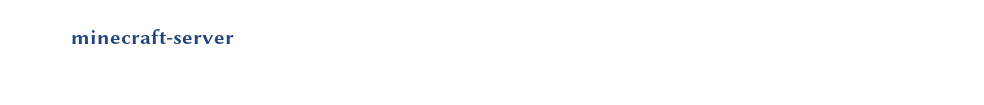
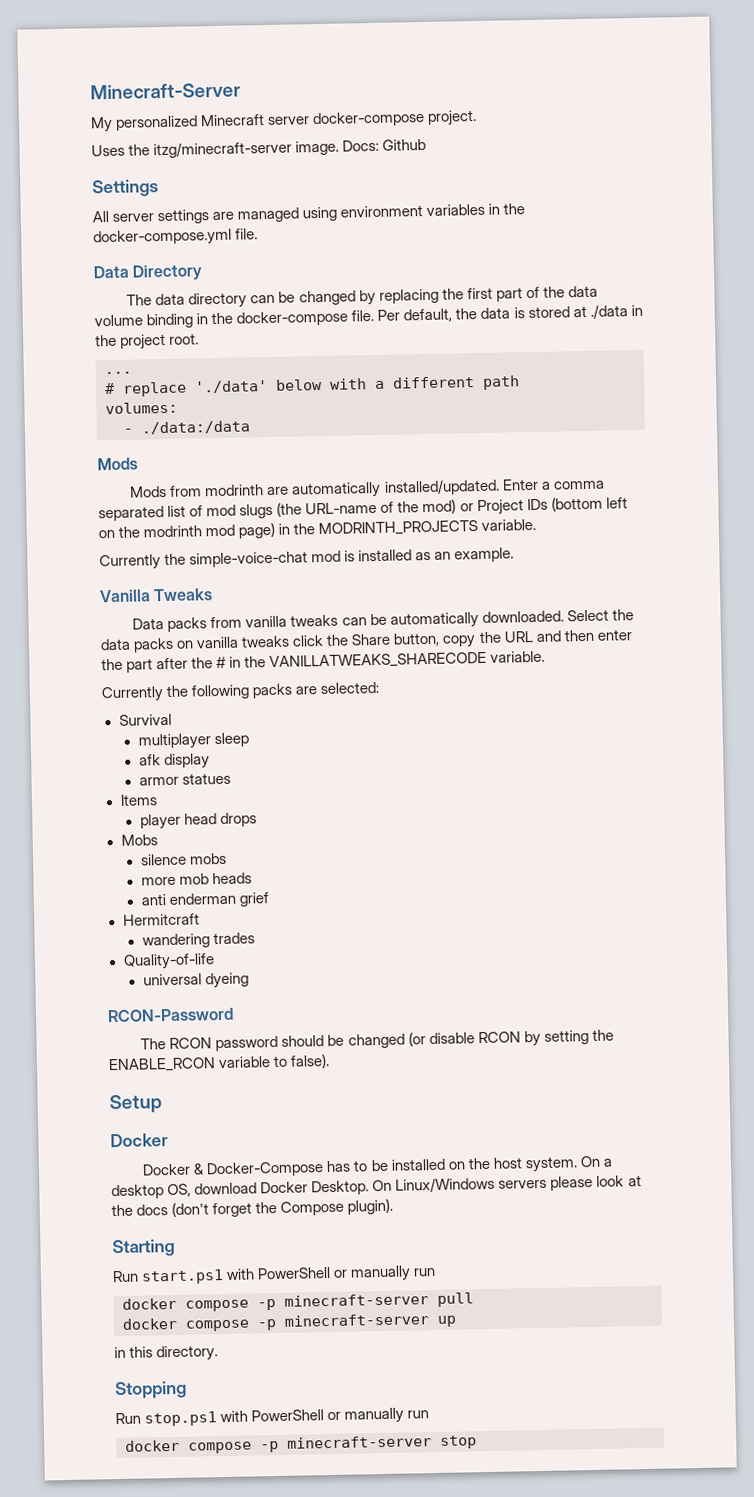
[71,29,234,44] minecraft-server -> [90,82,241,100] [90,109,478,133] [91,138,427,159] [92,179,159,198] [92,203,526,225] [93,228,259,247] [93,264,204,281] [126,285,598,309] [94,304,643,329] [95,333,200,350] [104,371,132,375] [104,375,520,397] [105,401,178,415] [123,420,250,435] [97,457,138,471] [129,478,605,499] [98,496,628,522] [98,518,537,539] [99,547,515,571] [99,588,214,603] [132,609,634,632] [100,629,632,653] [101,650,546,673] [101,681,380,703] [118,713,172,726] [137,732,249,750] [138,753,210,770] [138,772,231,786] [119,794,158,806] [139,812,258,830] [120,834,158,846] [139,852,227,866] [140,872,253,886] [140,892,270,907] [122,913,200,926] [141,932,255,949] [122,953,215,970] [142,972,249,989] [107,1007,234,1023] [140,1029,614,1052] [108,1053,331,1073] [109,1094,162,1114] [110,1133,168,1148] [142,1155,612,1178] [111,1175,642,1200] [111,1198,394,1218] [112,1238,175,1258] [112,1265,437,1285] [122,1292,474,1312] [122,1313,457,1332] [114,1345,219,1362] [115,1380,187,1400] [115,1407,430,1427] [125,1435,477,1454] Minecraft-Server // My personalized Minecraft server docker-compose project. // Uses the itzg/minecraft-server image. Docs: Github // Settings // All server settings are managed using environment variables in the docker-compose.yml file. // Data Directory // The data directory can be changed by replacing the first part of the data volume binding in the docker-compose file. Per default, the data is stored at ./data in the project root. // ... // # replace './data' below with a different path // volumes: // - ./data:/data // Mods // Mods from modrinth are automatically installed/updated. Enter a comma separated list of mod slugs (the URL-name of the mod) or Project IDs (bottom left on the modrinth mod page) in the MODRINTH_PROJECTS variable. // Currently the simple-voice-chat mod is installed as an example. // Vanilla Tweaks // Data packs from vanilla tweaks can be automatically downloaded. Select the data packs on vanilla tweaks click the Share button, copy the URL and then enter the part after the # in the VANILLATWEAKS_SHARECODE variable. // Currently the following packs are selected: // Survival // multiplayer sleep // afk display // armor statues // Items // player head drops // Mobs // silence mobs // more mob heads // anti enderman grief // Hermitcraft // wandering trades // Quality-of-life // universal dyeing // RCON-Password // The RCON password should be changed (or disable RCON by setting the ENABLE_RCON variable to false). // Setup // Docker // Docker & Docker-Compose has to be installed on the host system. On a desktop OS, download Docker Desktop. On Linux/Windows servers please look at the docs (don't forget the Compose plugin). // Starting // Run start.ps1 with PowerShell or manually run // docker compose -p minecraft-server pull // docker compose -p minecraft-server up // in this directory. // Stopping // Run stop.ps1 with PowerShell or manually run // docker compose -p minecraft-server stop

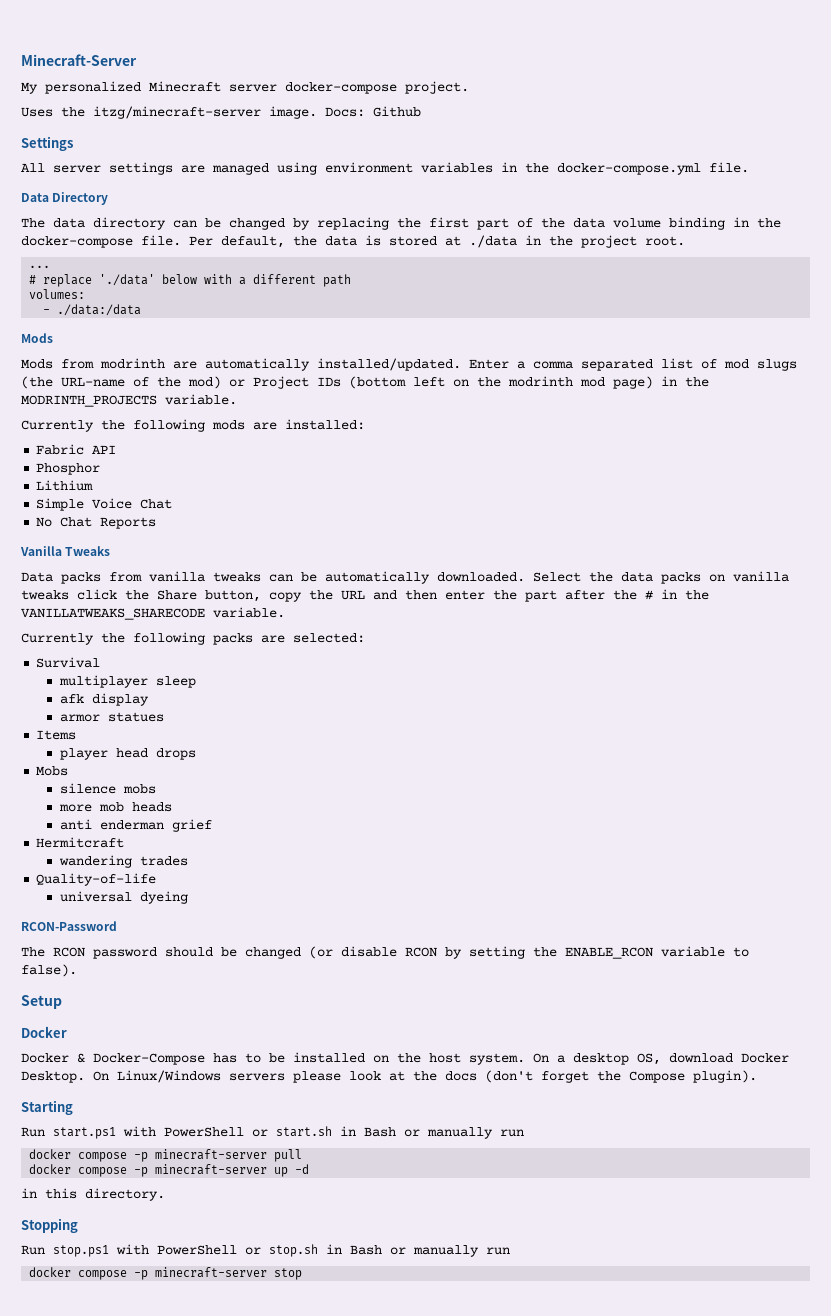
[189,547,515,568] simple-voice-chat mod is installed as an example. -> [133,419,365,432] [36,444,117,455] [36,463,101,475] [36,480,94,491] [36,498,173,511] [36,517,157,529] following mods are installed: // Fabric API // Phosphor // Lithium // Simple Voice Chat // No Chat Reports
(349, 1273) none -> [276,1126,420,1137] start.sh in Bash or
(457, 1321) none -> [295,1164,310,1174] -d
(342, 1416) none -> [269,1244,406,1257] stop.sh in Bash or

